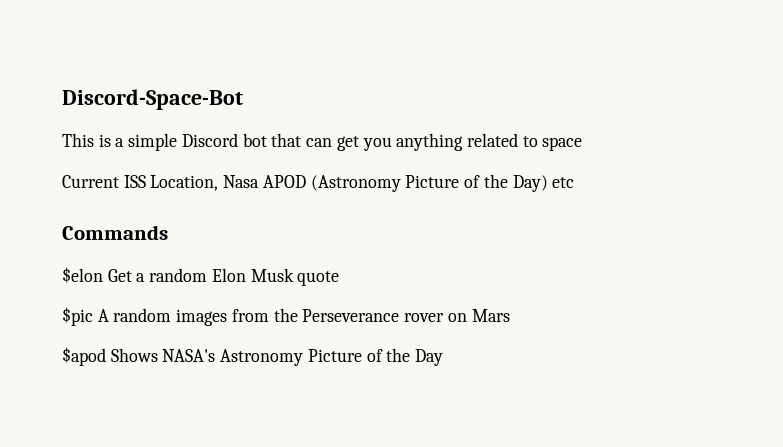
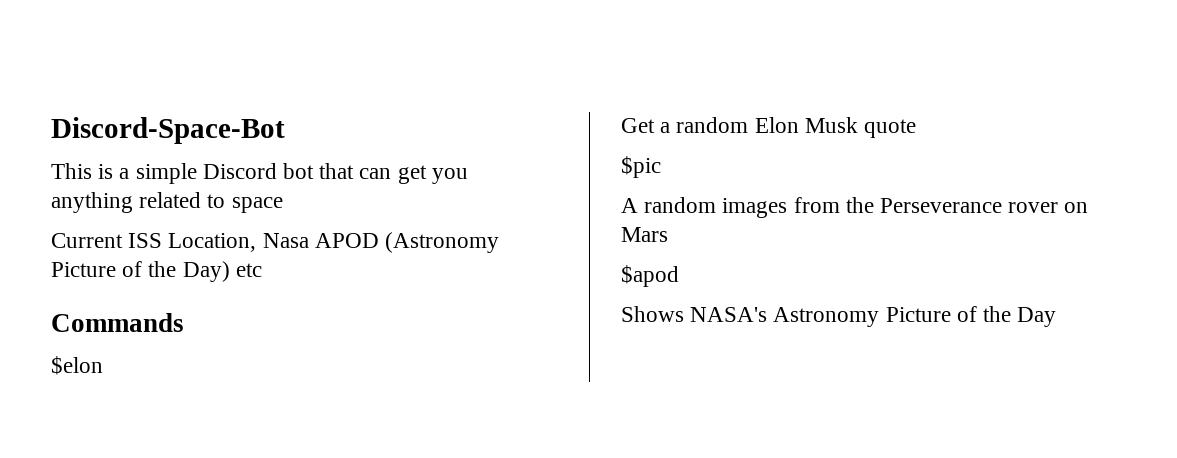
(103, 275) none -> (103, 365) //
(93, 316) none -> (661, 167) //
(106, 356) none -> (679, 276) //

